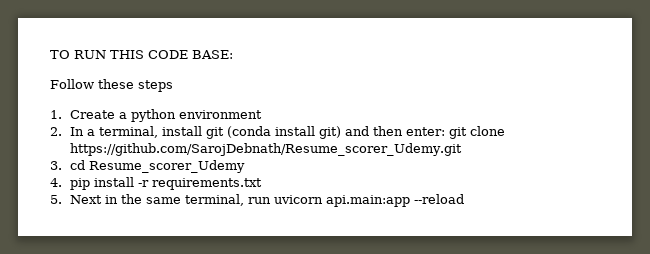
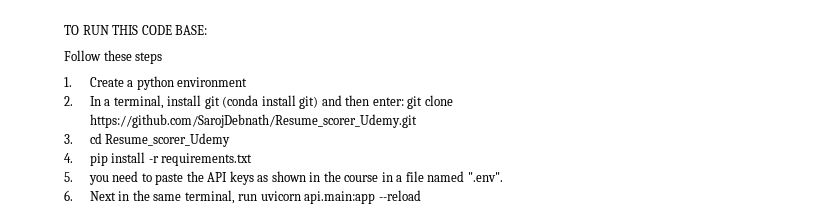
(62, 199) none -> [88,171,503,185] [64,190,73,201] you need to paste the API keys as shown in the course in a file named ".env". // 6.

